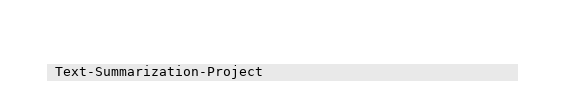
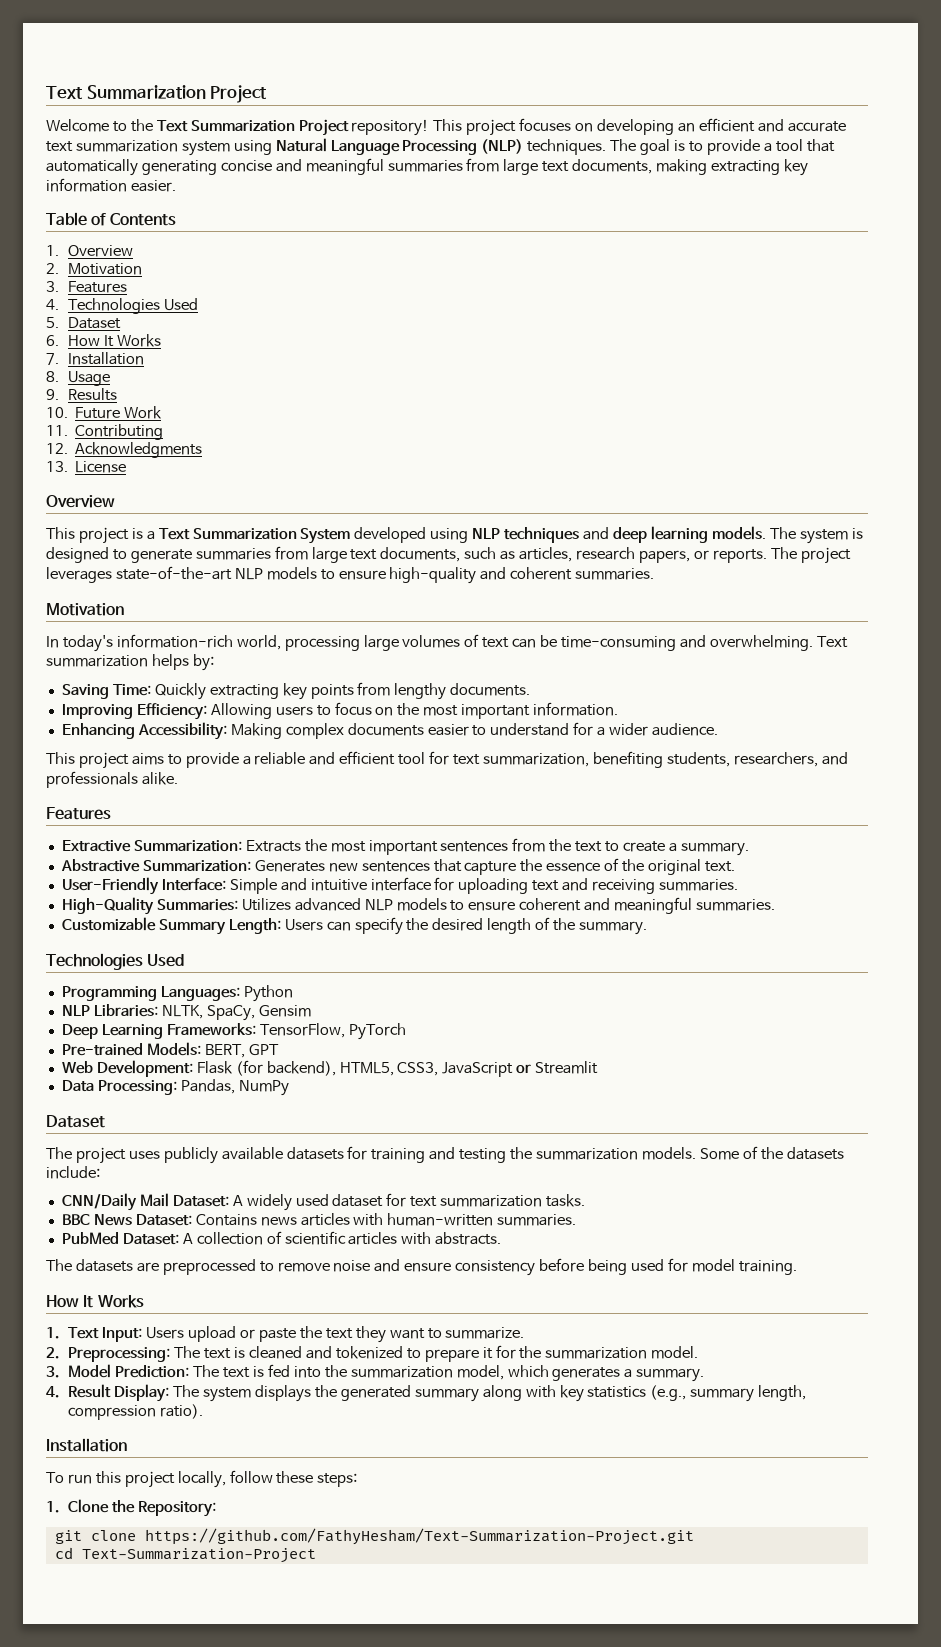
(55, 72) none -> [46,85,268,103] [46,118,846,136] [46,138,835,156] [46,158,808,176] [46,178,176,192] [46,212,176,226] [46,245,134,257] [46,263,143,275] [46,281,128,293] [46,298,199,314] [46,317,122,329] [46,334,162,347] [46,352,145,365] [46,371,111,386] [46,388,118,401] [46,406,163,419] [46,424,164,440] [46,442,203,458] [46,461,127,473] [46,495,115,508] [46,526,863,544] [46,546,851,564] [46,566,655,584] [46,603,124,616] [46,634,848,652] [46,654,214,671] [61,682,531,700] [61,702,619,720] [61,722,719,740] [46,751,848,769] [46,771,178,788] [46,807,111,820] [61,838,749,856] [60,858,735,875] [61,877,739,895] [61,897,776,915] [61,917,648,935] [46,953,185,970] [61,985,293,1002] [61,1004,311,1021] [61,1023,406,1040] [61,1042,279,1058] [61,1060,599,1077] [61,1079,289,1096] [46,1115,105,1128] [46,1146,844,1164] [46,1166,100,1179] [61,1193,586,1211] [61,1213,577,1226] [61,1231,502,1245] [46,1258,797,1276] [46,1295,144,1308] [46,1326,525,1343] [46,1345,699,1362] [46,1364,705,1382] [46,1384,807,1402] [68,1404,204,1420] [46,1438,127,1452] [46,1470,358,1488] [46,1499,217,1517] [54,1528,694,1545] [54,1547,73,1559] Text Summarization Project // Welcome to the Text Summarization Project repository! This project focuses on developing an efficient and accurate text summarization system using Natural Language Processing (NLP) techniques. The goal is to provide a tool that automatically generating concise and meaningful summaries from large text documents, making extracting key information easier. // Table of Contents // 1. Overview // 2. Motivation // 3. Features // 4. Technologies Used // 5. Dataset // 6. How It Works // 7. Installation // 8. Usage // 9. Results // 10. Future Work // 11. Contributing // 12. Acknowledgments // 13. License // Overview // This project is a Text Summarization System developed using NLP techniques and deep learning models. The system is designed to generate summaries from large text documents, such as articles, research papers, or reports. The project leverages state-of-the-art NLP models to ensure high-quality and coherent summaries. // Motivation // In today's information-rich world, processing large volumes of text can be time-consuming and overwhelming. Text summarization helps by: // Saving Time: Quickly extracting key points from lengthy documents. // Improving Efficiency: Allowing users to focus on the most important information. // Enhancing Accessibility: Making complex documents easier to understand for a wider audience. // This project aims to provide a reliable and efficient tool for text summarization, benefiting students, researchers, and professionals alike. // Features // Extractive Summarization: Extracts the most important sentences from the text to create a summary. // Abstractive Summarization: Generates new sentences that capture the essence of the original text. // User-Friendly Interface: Simple and intuitive interface for uploading text and receiving summaries. // High-Quality Summaries: Utilizes advanced NLP models to ensure coherent and meaningful summaries. // Customizable Summary Length: Users can specify the desired length of the summary. // Technologies Used // Programming Languages: Python // NLP Libraries: NLTK, SpaCy, Gensim // Deep Learning Frameworks: TensorFlow, PyTorch // Pre-trained Models: BERT, GPT // Web Development: Flask (for backend), HTML5, CSS3, JavaScript or Streamlit // Data Processing: Pandas, NumPy // Dataset // The project uses publicly available datasets for training and testing the summarization models. Some of the datasets include: // CNN/Daily Mail Dataset: A widely used dataset for text summarization tasks. // BBC News Dataset: Contains news articles with human-written summaries. // PubMed Dataset: A collection of scientific articles with abstracts. // The datasets are preprocessed to remove noise and ensure consistency before being used for model training. // How It Works // 1. Text Input: Users upload or paste the text they want to summarize. // 2. Preprocessing: The text is cleaned and tokenized to prepare it for the summarization model. // 3. Model Prediction: The text is fed into the summarization model, which generates a summary. // 4. Result Display: The system displays the generated summary along with key statistics (e.g., summary length, compression ratio). // Installation // To run this project locally, follow these steps: // 1. Clone the Repository: // git clone https://github.com/FathyHesham/Text-Summarization-Project.git // cd

